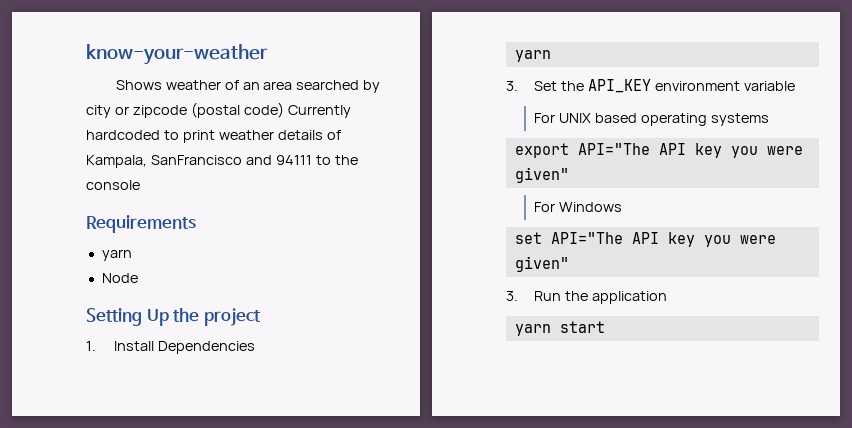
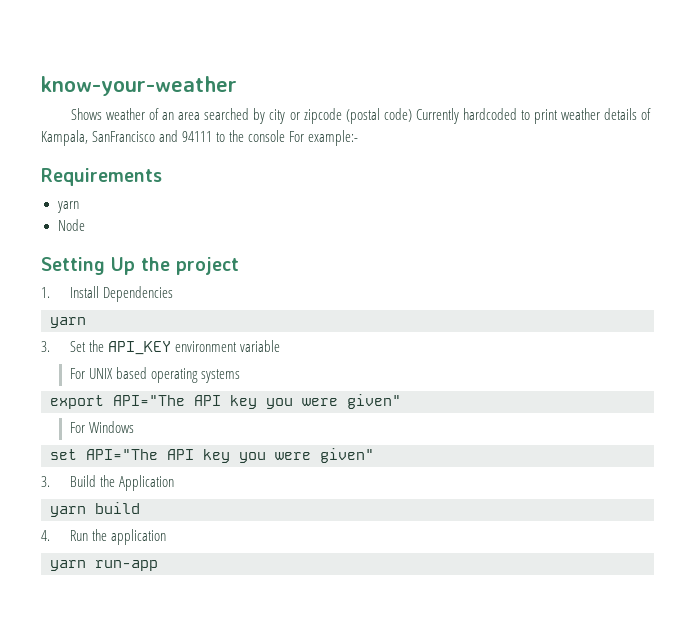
(140, 185) none -> [289,130,359,146] For example:-
(518, 296) none -> [69,475,174,491] [50,502,140,517] [41,530,50,541] Build the Application // yarn build // 4.
[559,321,605,333] start -> [95,560,158,571] run-app

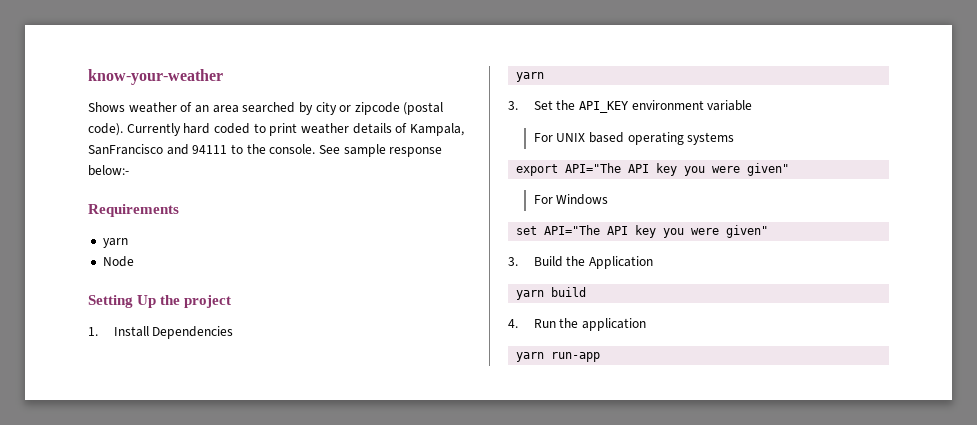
[383,108,517,124] code) Currently hardcoded -> [88,123,250,136] code). Currently hard coded
[248,130,359,146] console For example:- -> [269,144,443,157] [88,165,129,176] console. See sample response below:-

